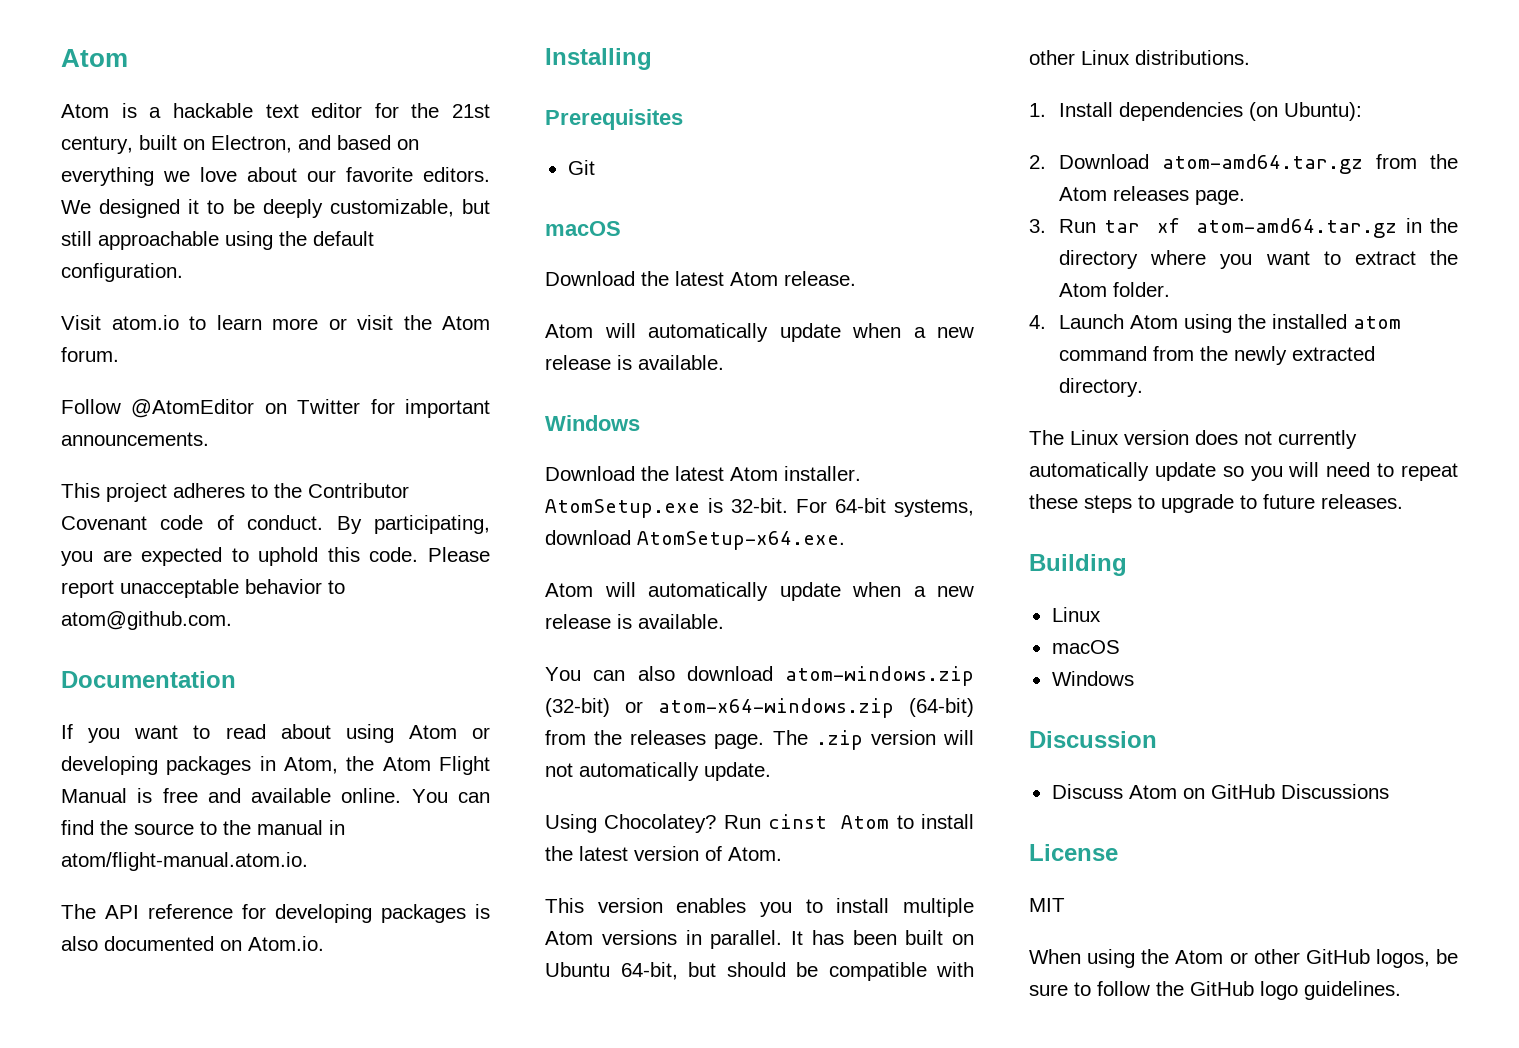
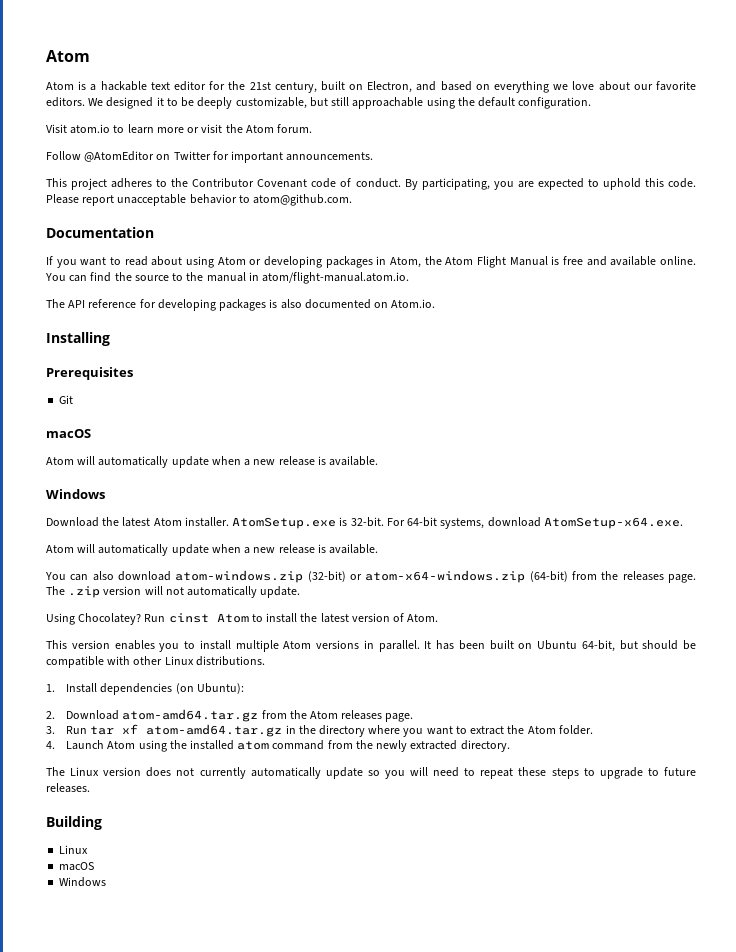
[545,271,856,286] // Download the latest Atom release. -> (91, 433) none
[1029,731,1157,748] [1051,784,1389,799] [1029,844,1118,861] [1029,898,1065,912] [1029,949,1458,968] [1029,981,1401,1000] // Discussion // Discuss Atom on GitHub Discussions // License // MIT // When using the Atom or other GitHub logos, be sure to follow the GitHub logo guidelines. -> (107, 882) none

